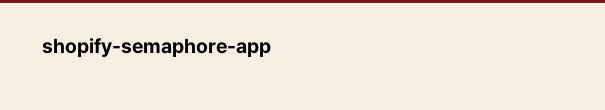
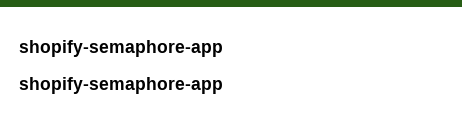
[42,38,271,57] shopify-semaphore-app -> [19,40,223,57] [19,77,223,94] shopify-semaphore-app // shopify-semaphore-app

